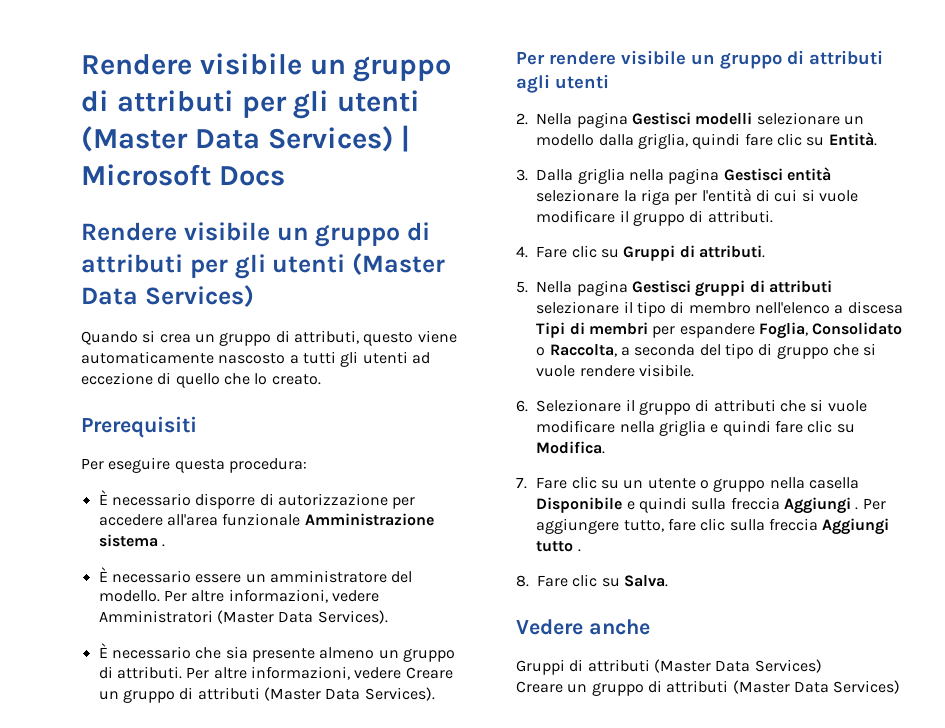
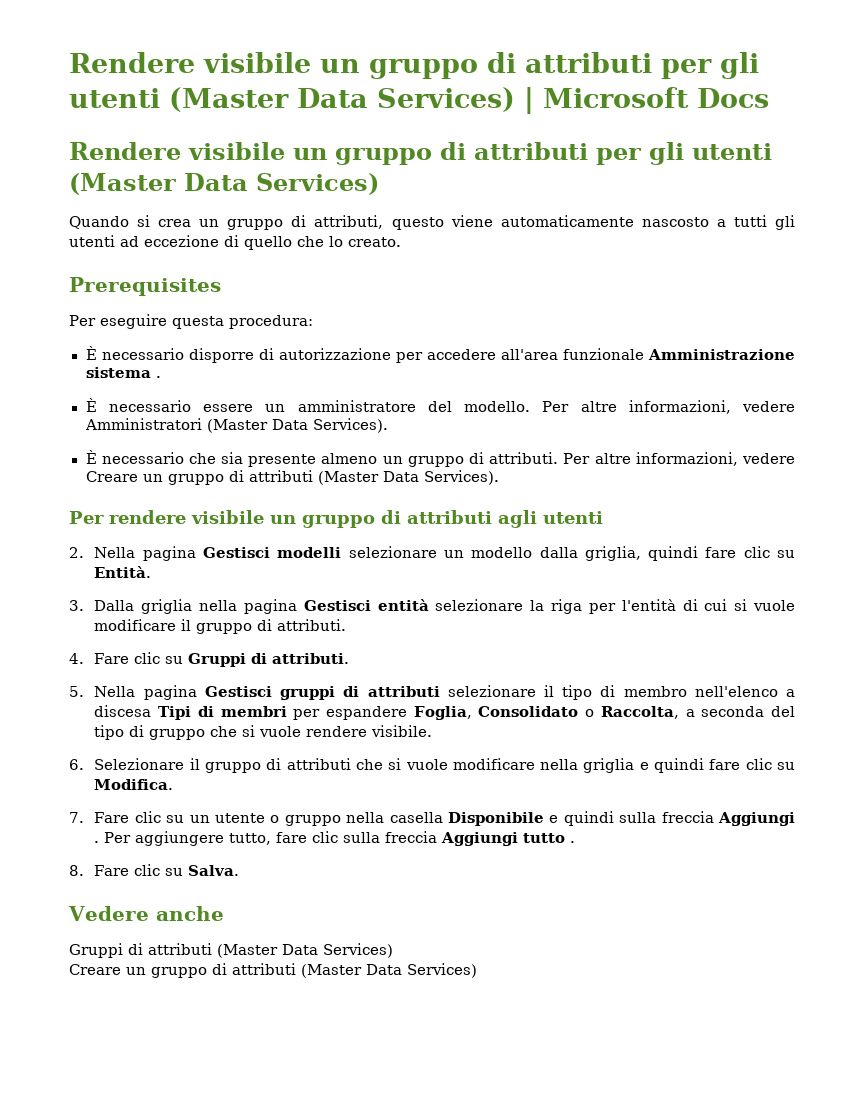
[81,416,197,438] Prerequisiti -> [69,277,221,296] Prerequisites

